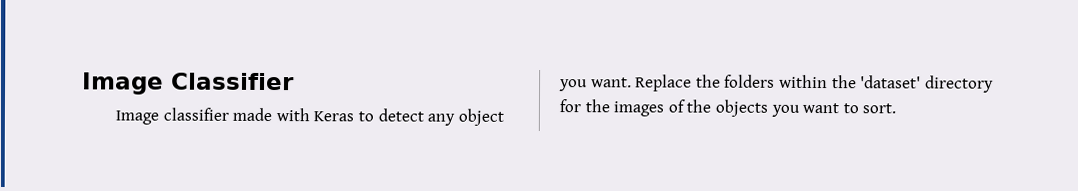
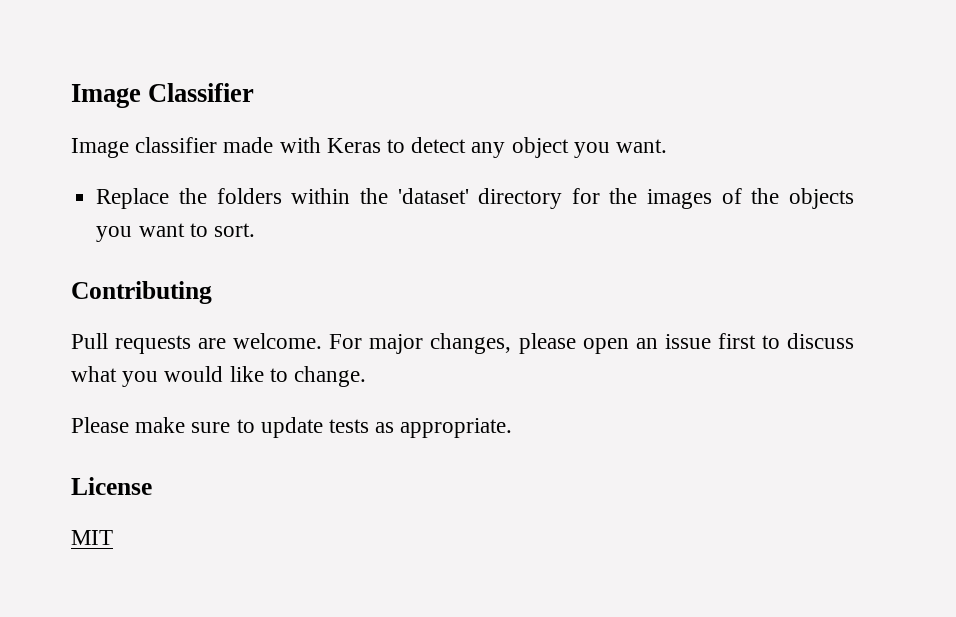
(632, 82) none -> (668, 146) //
(897, 108) none -> [71,281,212,304] [71,333,855,354] [71,366,367,387] [71,417,513,438] [71,477,152,495] [71,530,113,545] // Contributing // Pull requests are welcome. For major changes, please open an issue first to discuss what you would like to change. // Please make sure to update tests as appropriate. // License // MIT

